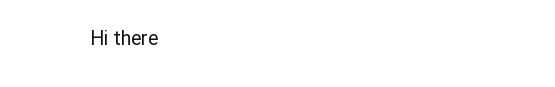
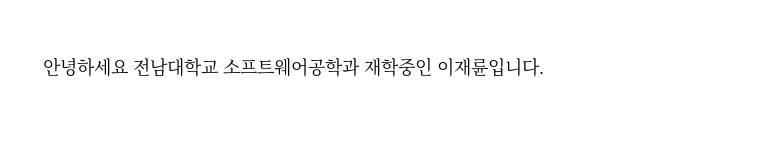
[90,30,159,45] Hi there -> [43,57,544,77] 안녕하세요 전남대학교 소프트웨어공학과 재학중인 이재륜입니다.

